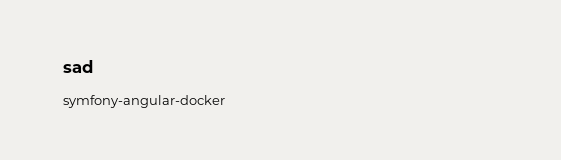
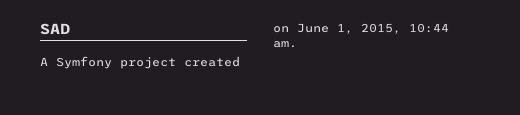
[63,60,93,73] [63,95,225,108] sad // symfony-angular-docker -> [40,23,70,35] [40,56,240,69] [273,23,449,34] [273,41,297,48] SAD // A Symfony project created on June 1, 2015, 10:44 am.

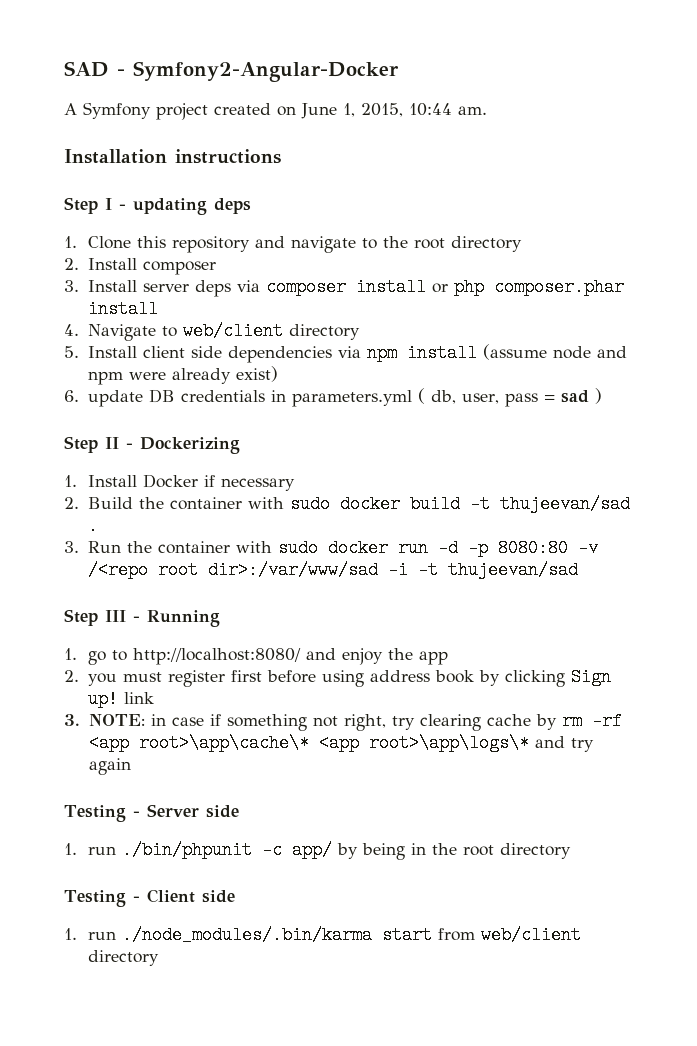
(70, 29) none -> [117,61,399,82] - Symfony2-Angular-Docker
(297, 44) none -> [64,149,281,164] [64,197,251,215] [64,236,523,253] [64,258,217,275] [64,278,625,297] [88,300,159,318] [64,322,361,341] [64,344,628,363] [88,366,279,385] [64,388,603,407] [64,436,240,454] [64,474,296,491] [64,495,631,513] [88,517,99,535] [64,539,599,557] [88,561,579,579] [64,609,220,627] [64,648,449,665] [64,668,612,687] [88,690,155,708] [64,712,622,731] [88,734,594,752] [88,758,131,775] [64,804,239,822] [64,841,572,860] [64,889,235,907] [64,926,582,944] [88,950,160,966] // Installation instructions // Step I - updating deps // 1. Clone this repository and navigate to the root directory // 2. Install composer // 3. Install server deps via composer install or php composer.phar install // 4. Navigate to web/client directory // 5. Install client side dependencies via npm install (assume node and npm were already exist) // 6. update DB credentials in parameters.yml ( db, user, pass = sad ) // Step II - Dockerizing // 1. Install Docker if necessary // 2. Build the container with sudo docker build -t thujeevan/sad . // 3. Run the container with sudo docker run -d -p 8080:80 -v /<repo root dir>:/var/www/sad -i -t thujeevan/sad // Step III - Running // 1. go to http://localhost:8080/ and enjoy the app // 2. you must register first before using address book by clicking Sign up! link // 3. NOTE: in case if something not right, try clearing cache by rm -rf <app root>\app\cache\* <app root>\app\logs\* and try again // Testing - Server side // 1. run ./bin/phpunit -c app/ by being in the root directory // Testing - Client side // 1. run ./node_modules/.bin/karma start from web/client directory

